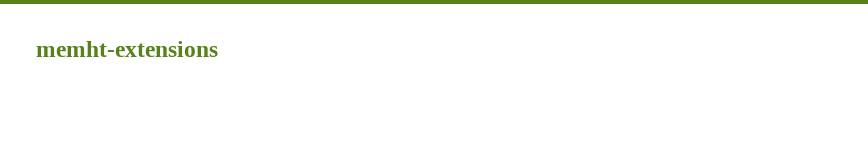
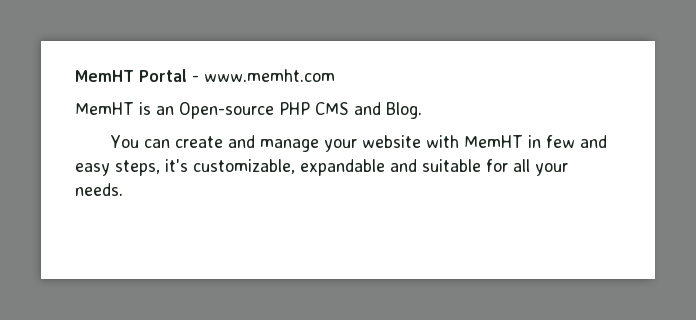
[36,41,218,57] memht-extensions -> [75,69,335,82] [75,102,422,119] [110,135,608,152] [75,159,568,176] [75,183,123,196] MemHT Portal - www.memht.com // MemHT is an Open-source PHP CMS and Blog. // You can create and manage your website with MemHT in few and easy steps, it's customizable, expandable and suitable for all your needs.

